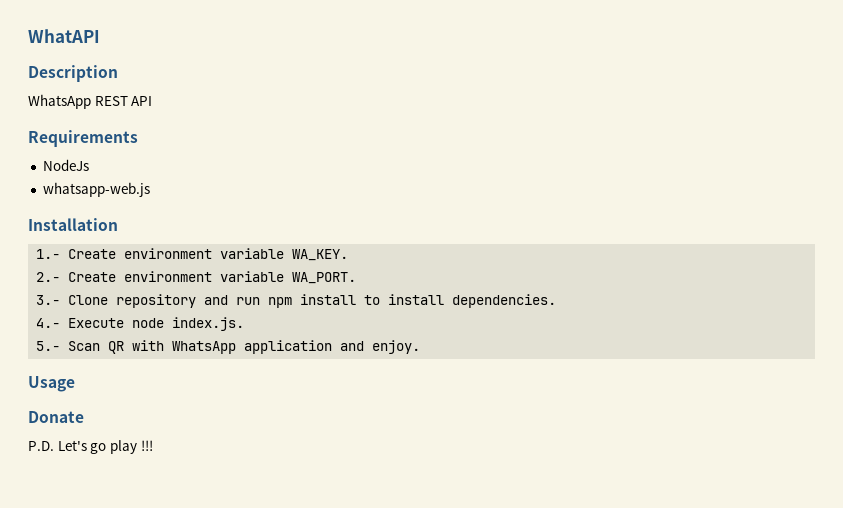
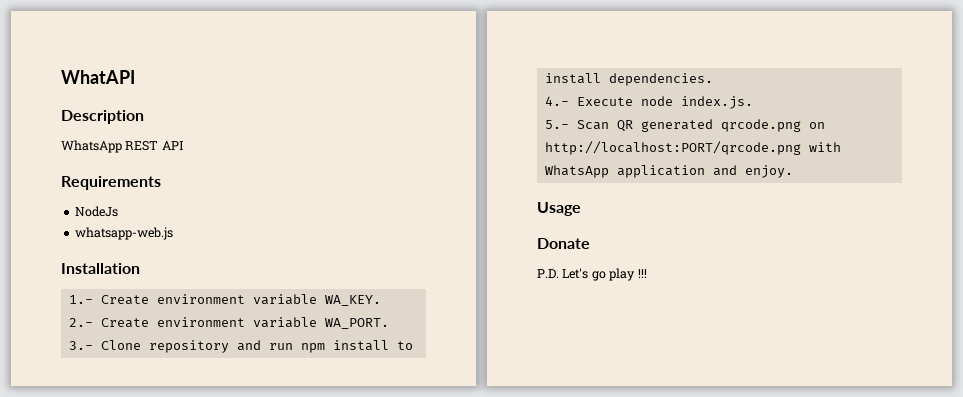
(125, 347) none -> [640,119,825,132] [544,141,801,155] generated qrcode.png on http://localhost:PORT/qrcode.png

